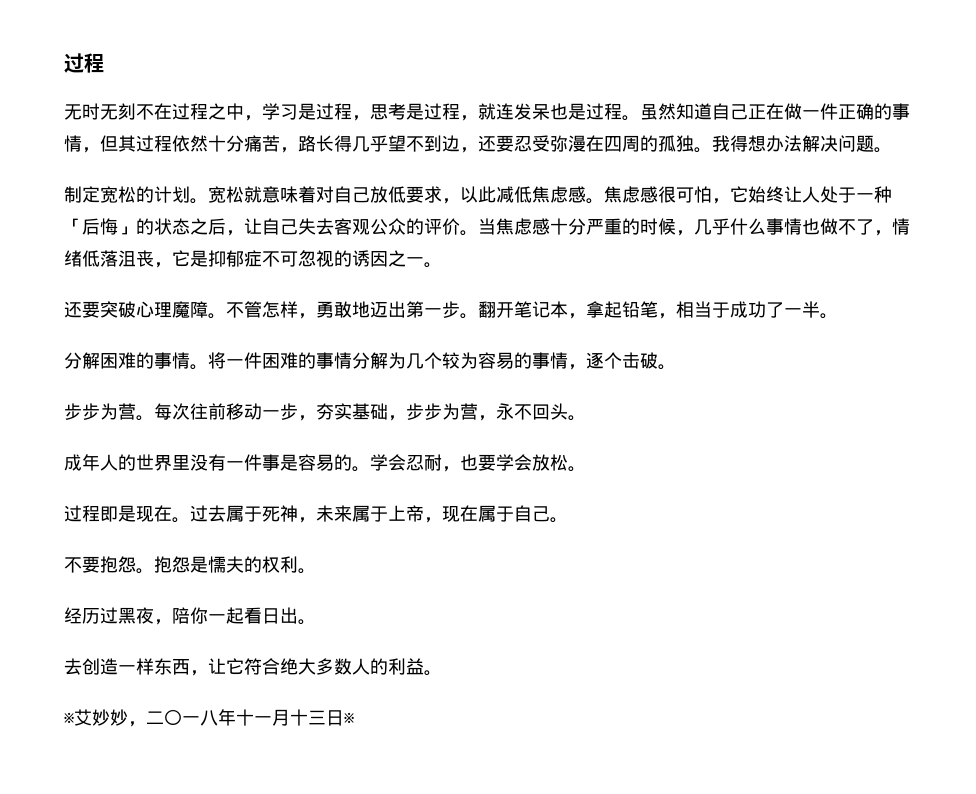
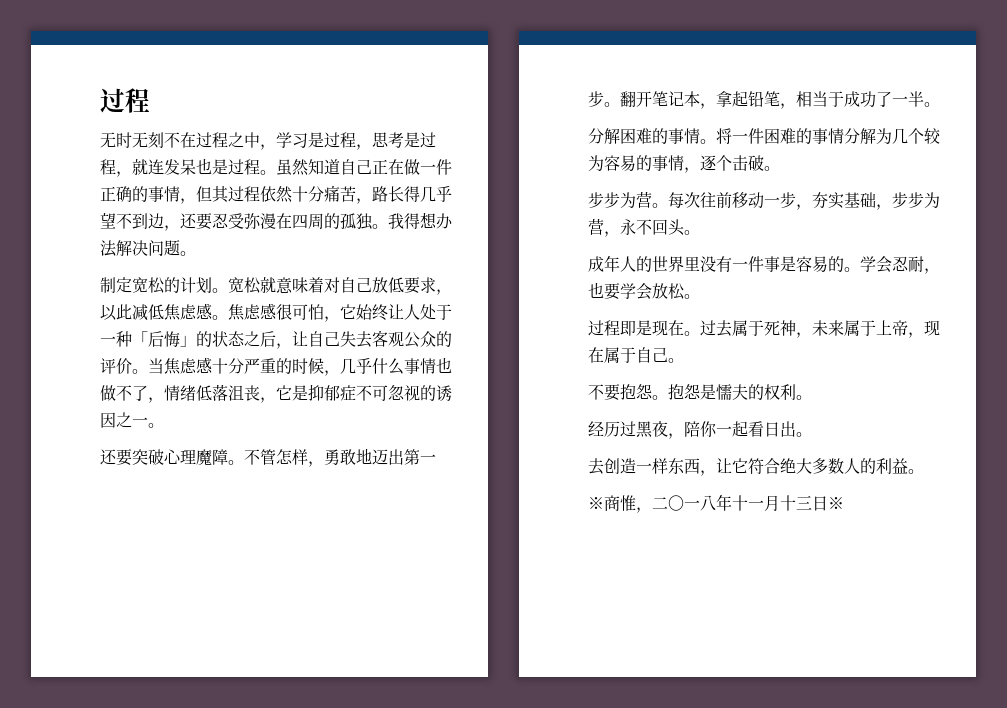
[74,709,128,726] 艾妙妙 -> [604,495,636,512] 商惟

